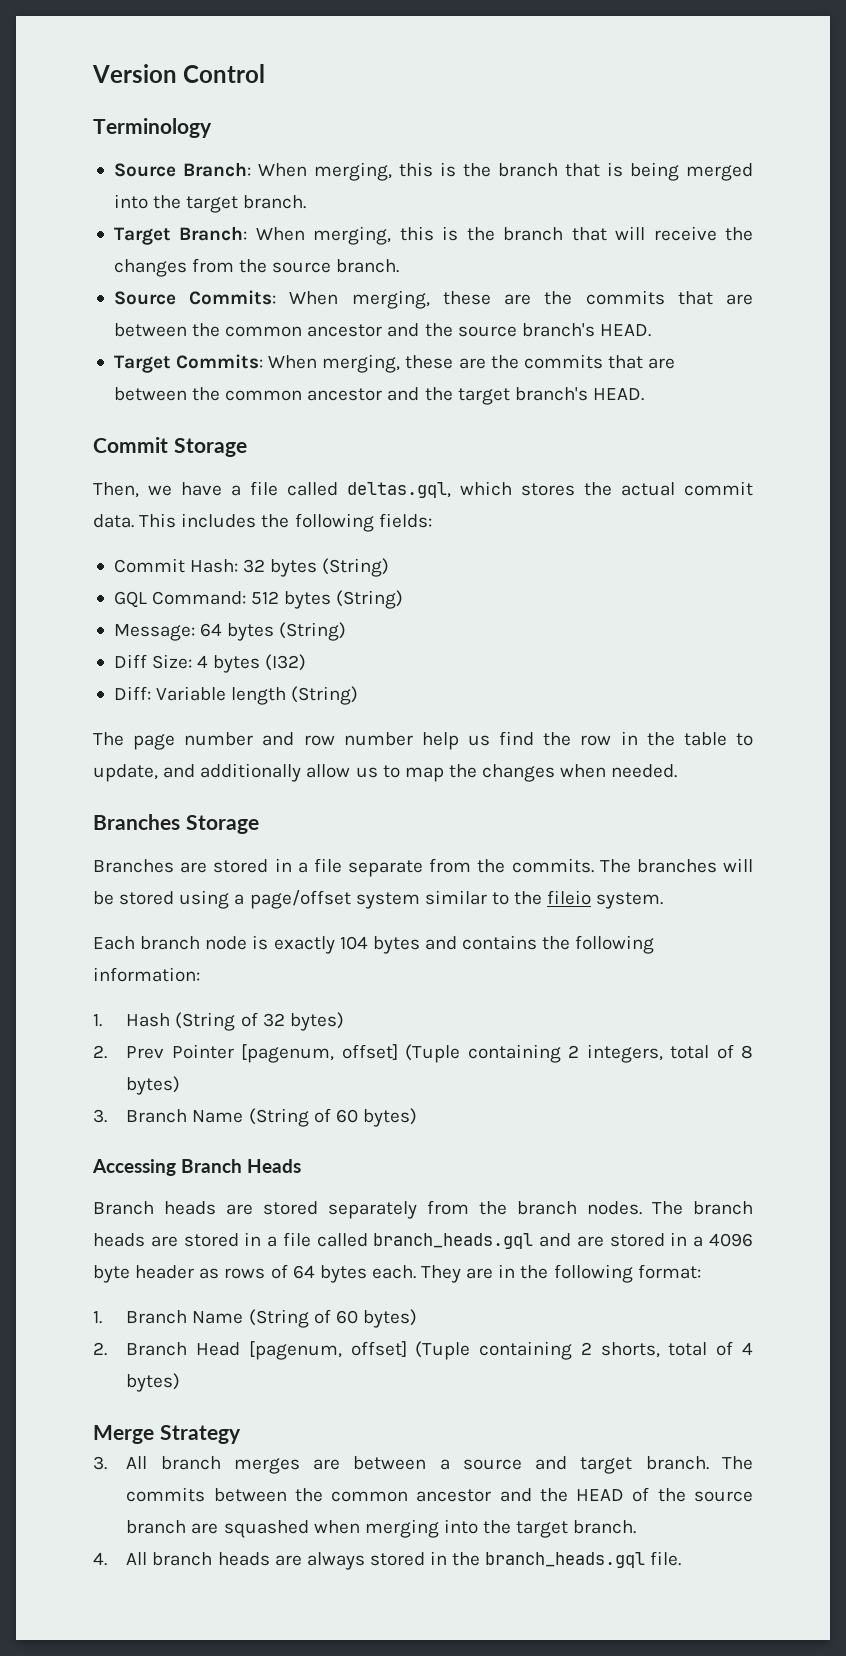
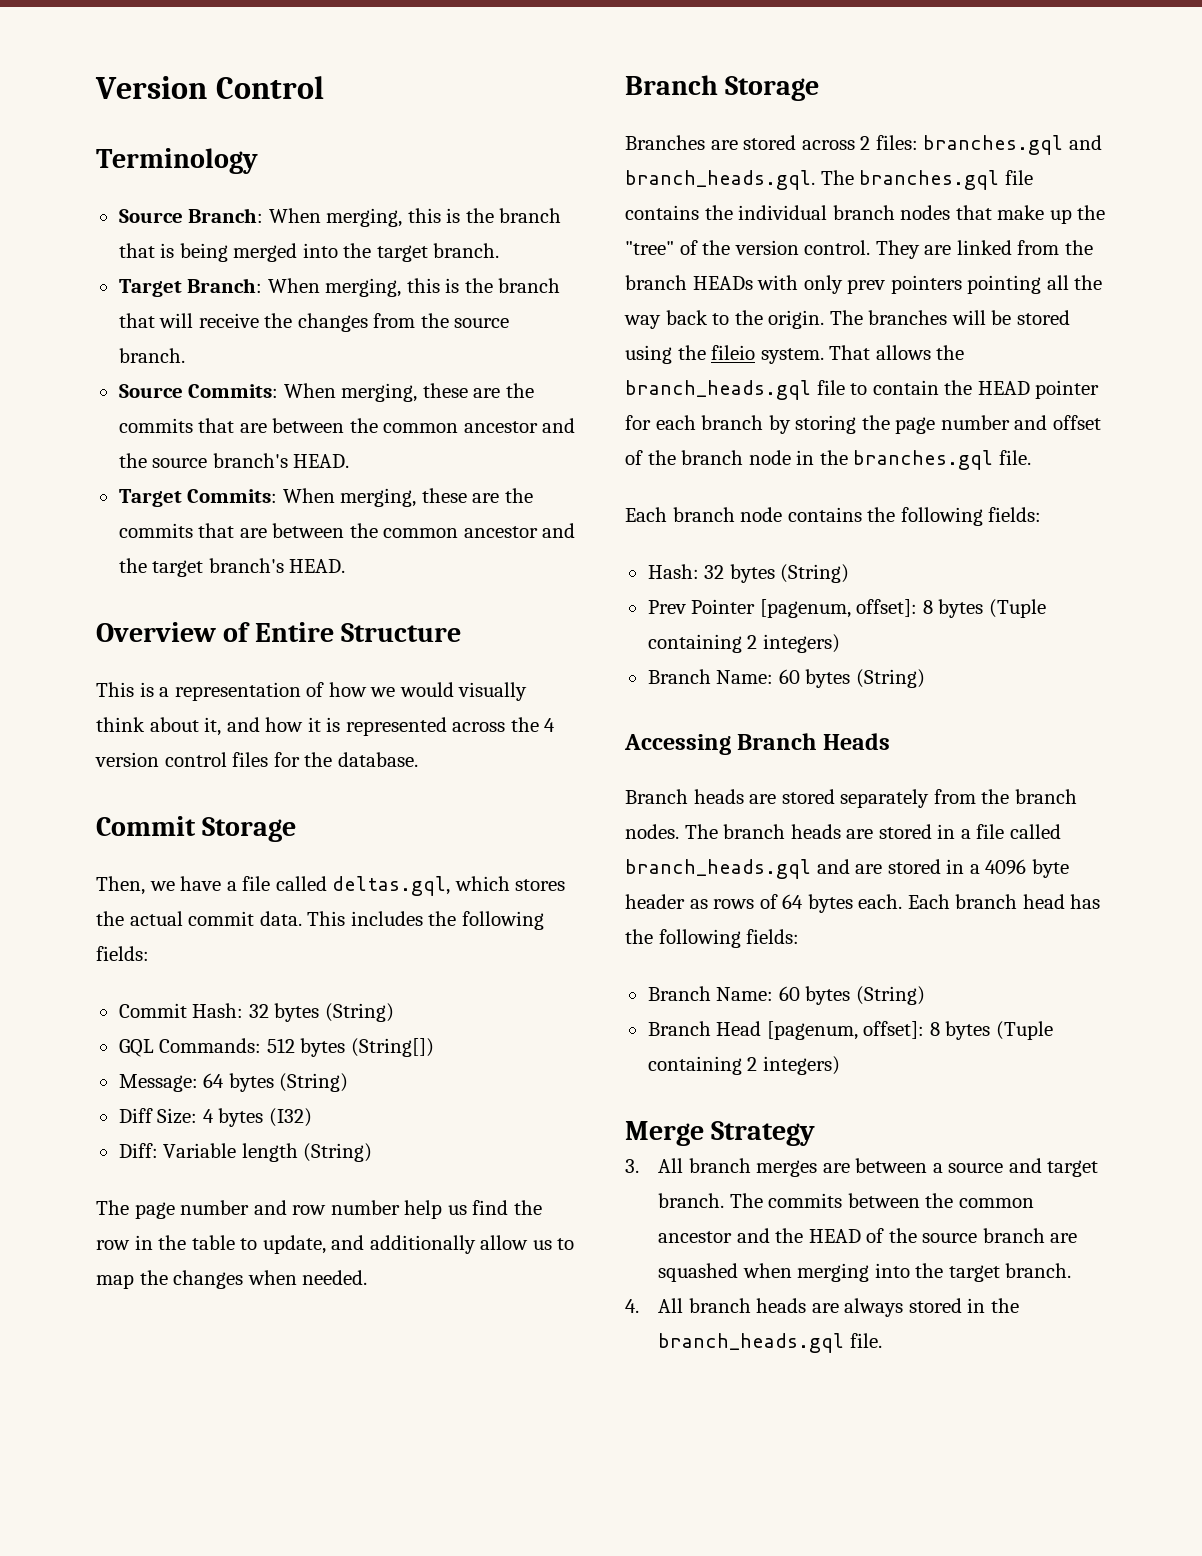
(644, 394) none -> [96,622,462,642] [96,682,528,701] [96,717,556,736] [95,752,418,767] // Overview of Entire Structure // This is a representation of how we would visually think about it, and how it is represented across the 4 version control files for the database.
[152,591,247,605] Command: -> [159,1038,262,1053] Commands:
[336,590,404,609] (String) -> [350,1038,434,1057] (String[])
[93,814,180,830] Branches -> [625,75,718,95] Branch
[274,858,594,877] in a file separate from the commits. -> [801,135,1102,155] [625,170,1033,190] [625,205,1106,224] [625,240,1093,259] [625,275,1103,294] [624,310,825,329] across 2 files: branches.gql and branch_heads.gql. The branches.gql file contains the individual branch nodes that make up the "tree" of the version control. They are linked from the branch HEADs with only prev pointers pointing all the way back to the origin.
[234,890,664,909] [93,935,655,954] [93,967,200,982] [93,1012,344,1031] [93,1044,754,1063] [126,1076,181,1095] [93,1108,417,1127] a page/offset system similar to the fileio system. // Each branch node is exactly 104 bytes and contains the following information: // 1. Hash (String of 32 bytes) // 2. Prev Pointer [pagenum, offset] (Tuple containing 2 integers, total of 8 bytes) // 3. Branch Name (String of 60 bytes) -> [677,345,965,364] [625,380,1100,400] [625,415,1101,434] [625,450,1031,470] [625,507,1042,526] [647,564,850,583] [647,599,1046,618] [647,634,840,653] [647,669,925,688] the fileio system. That allows the branch_heads.gql file to contain the HEAD pointer for each branch by storing the page number and offset of the branch node in the branches.gql file. // Each branch node contains the following fields: // Hash: 32 bytes (String) // Prev Pointer [pagenum, offset]: 8 bytes (Tuple containing 2 integers) // Branch Name: 60 bytes (String)
[421,1264,701,1283] [93,1309,417,1328] [93,1341,753,1360] [126,1373,181,1392] They are in the following format: // 1. Branch Name (String of 60 bytes) // 2. Branch Head [pagenum, offset] (Tuple containing 2 shorts, total of 4 bytes) -> [907,894,1101,909] [625,929,800,948] [647,986,925,1005] [647,1021,1053,1040] [647,1056,840,1075] Each branch head has the following fields: // Branch Name: 60 bytes (String) // Branch Head [pagenum, offset]: 8 bytes (Tuple containing 2 integers)

